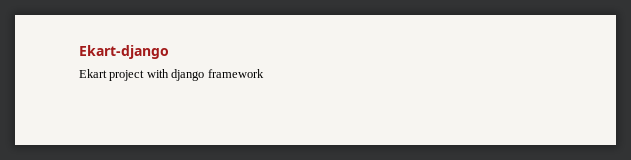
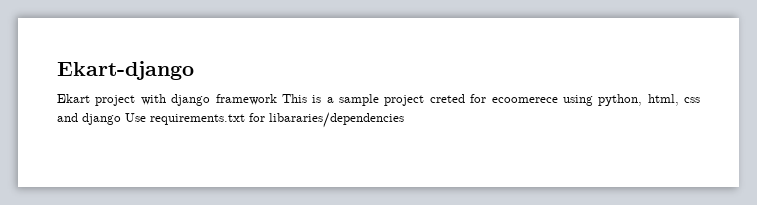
(264, 73) none -> [281,94,700,106] [57,112,404,128] This is a sample project creted for ecoomerece using python, html, css and django Use requirements.txt for libararies/dependencies

